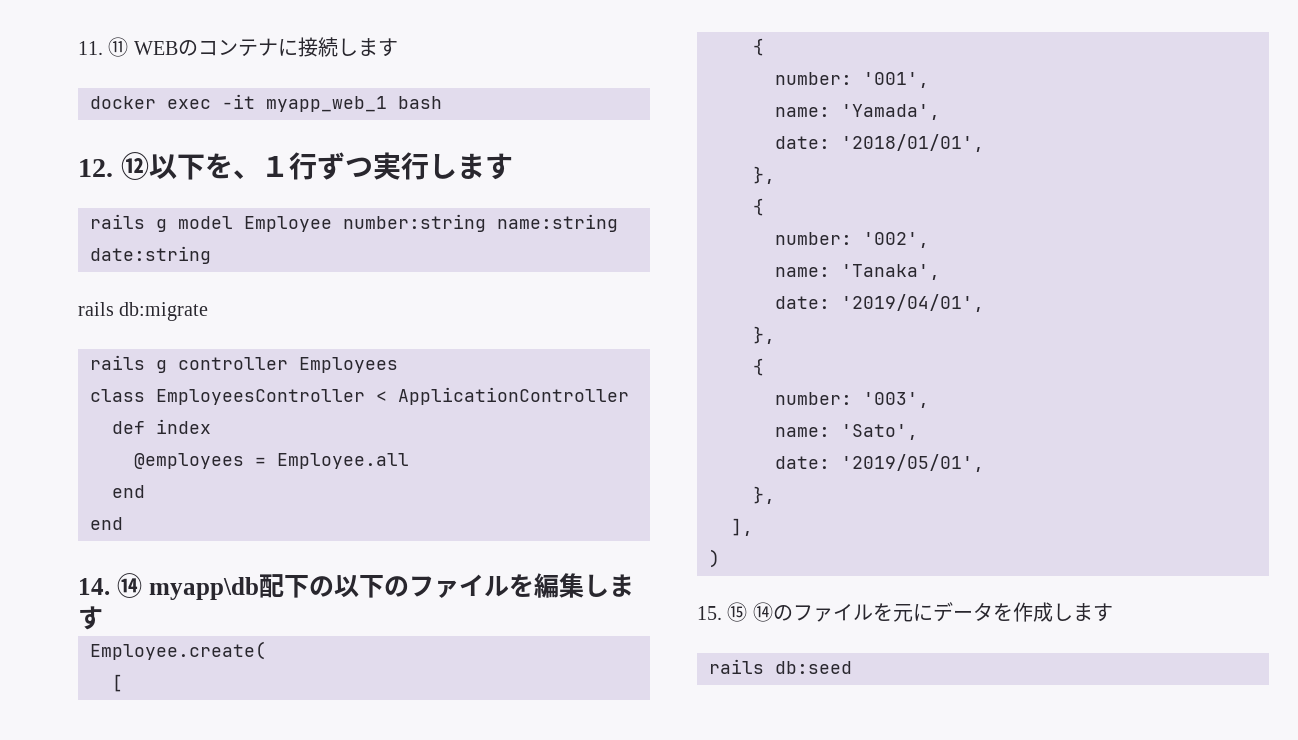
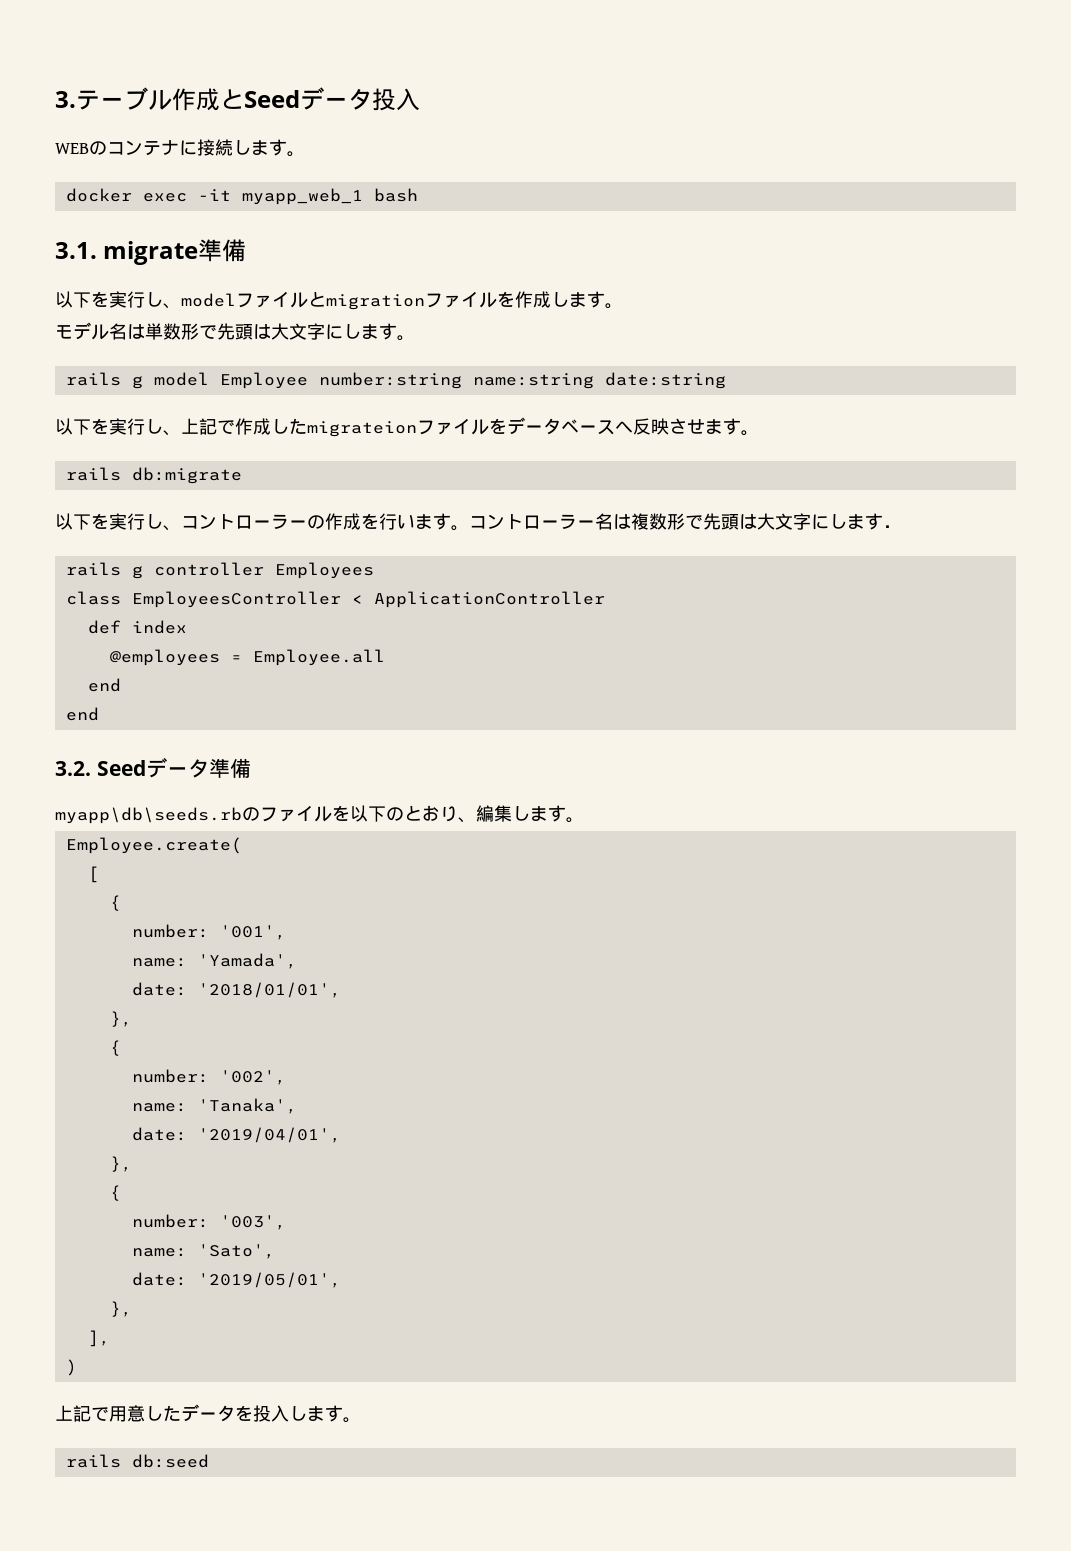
[78,37,129,57] 11. ⑪ -> [55,87,420,111] 3.テーブル作成とSeedデータ投入 //
(398, 47) none -> [287,151,305,157] 。
[78,152,513,180] 12. ⑫以下を、１行ずつ実行します -> [55,239,247,265] [55,291,623,310] [55,322,415,341] 3.1. migrate準備 // 以下を実行し、modelファイルとmigrationファイルを作成します。 // モデル名は単数形で先頭は大文字にします。
[78,302,209,321] rails db:migrate -> [55,417,759,437] [65,467,242,484] [55,513,901,531] 以下を実行し、上記で作成したmigrateionファイルをデータベースへ反映させます。 // rails db:migrate // 以下を実行し、コントローラーの作成を行います。コントローラー名は複数形で先頭は大文字にします．
[78,573,534,600] 14. ⑭ myapp\db配下の以下のファイルを -> [55,757,251,778] [55,805,476,824] 3.2. Seedデータ準備 // myapp\db\seeds.rbのファイルを以下のとおり、
(103, 618) none -> [566,817,584,823] 。
[697,602,933,622] 15. ⑮ ⑭のファイルを元に -> [55,1405,181,1422] 上記で用意した
[1012,602,1113,622] 作成します -> [253,1405,361,1423] 投入します。

